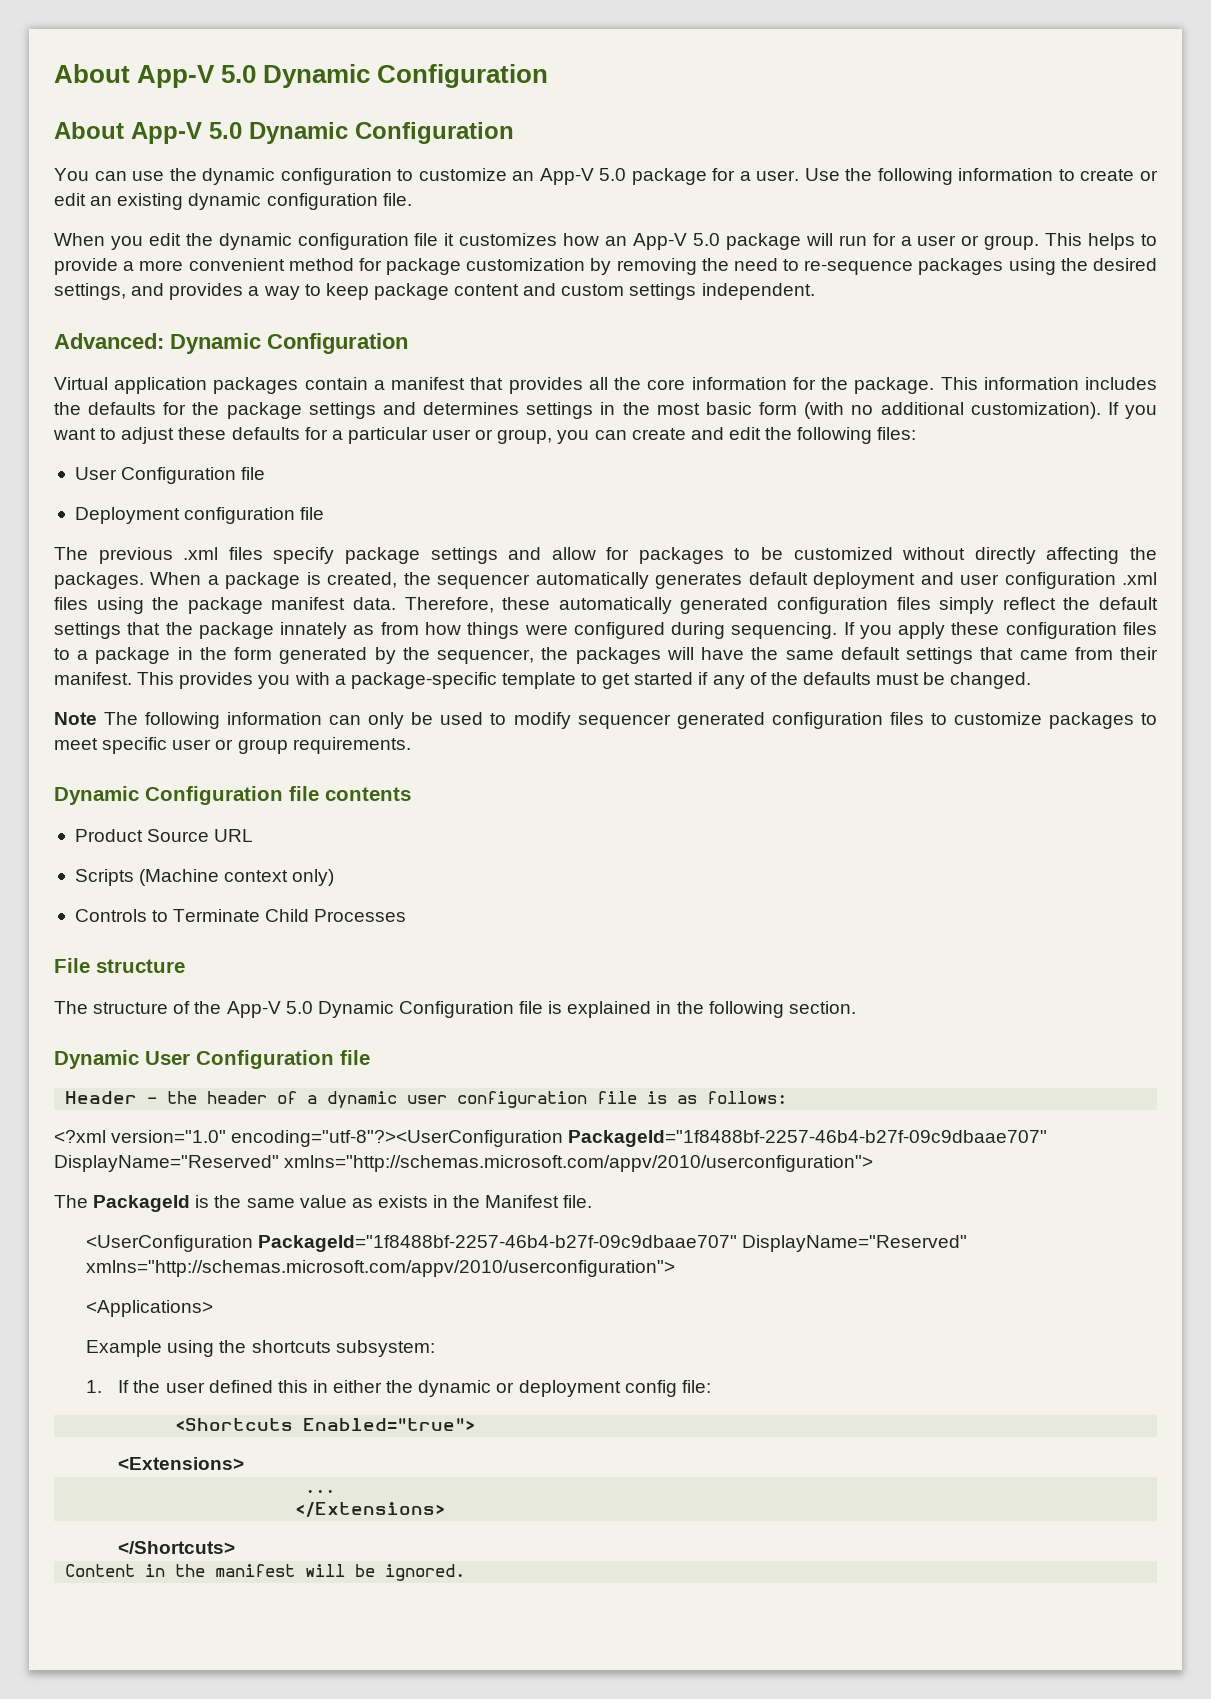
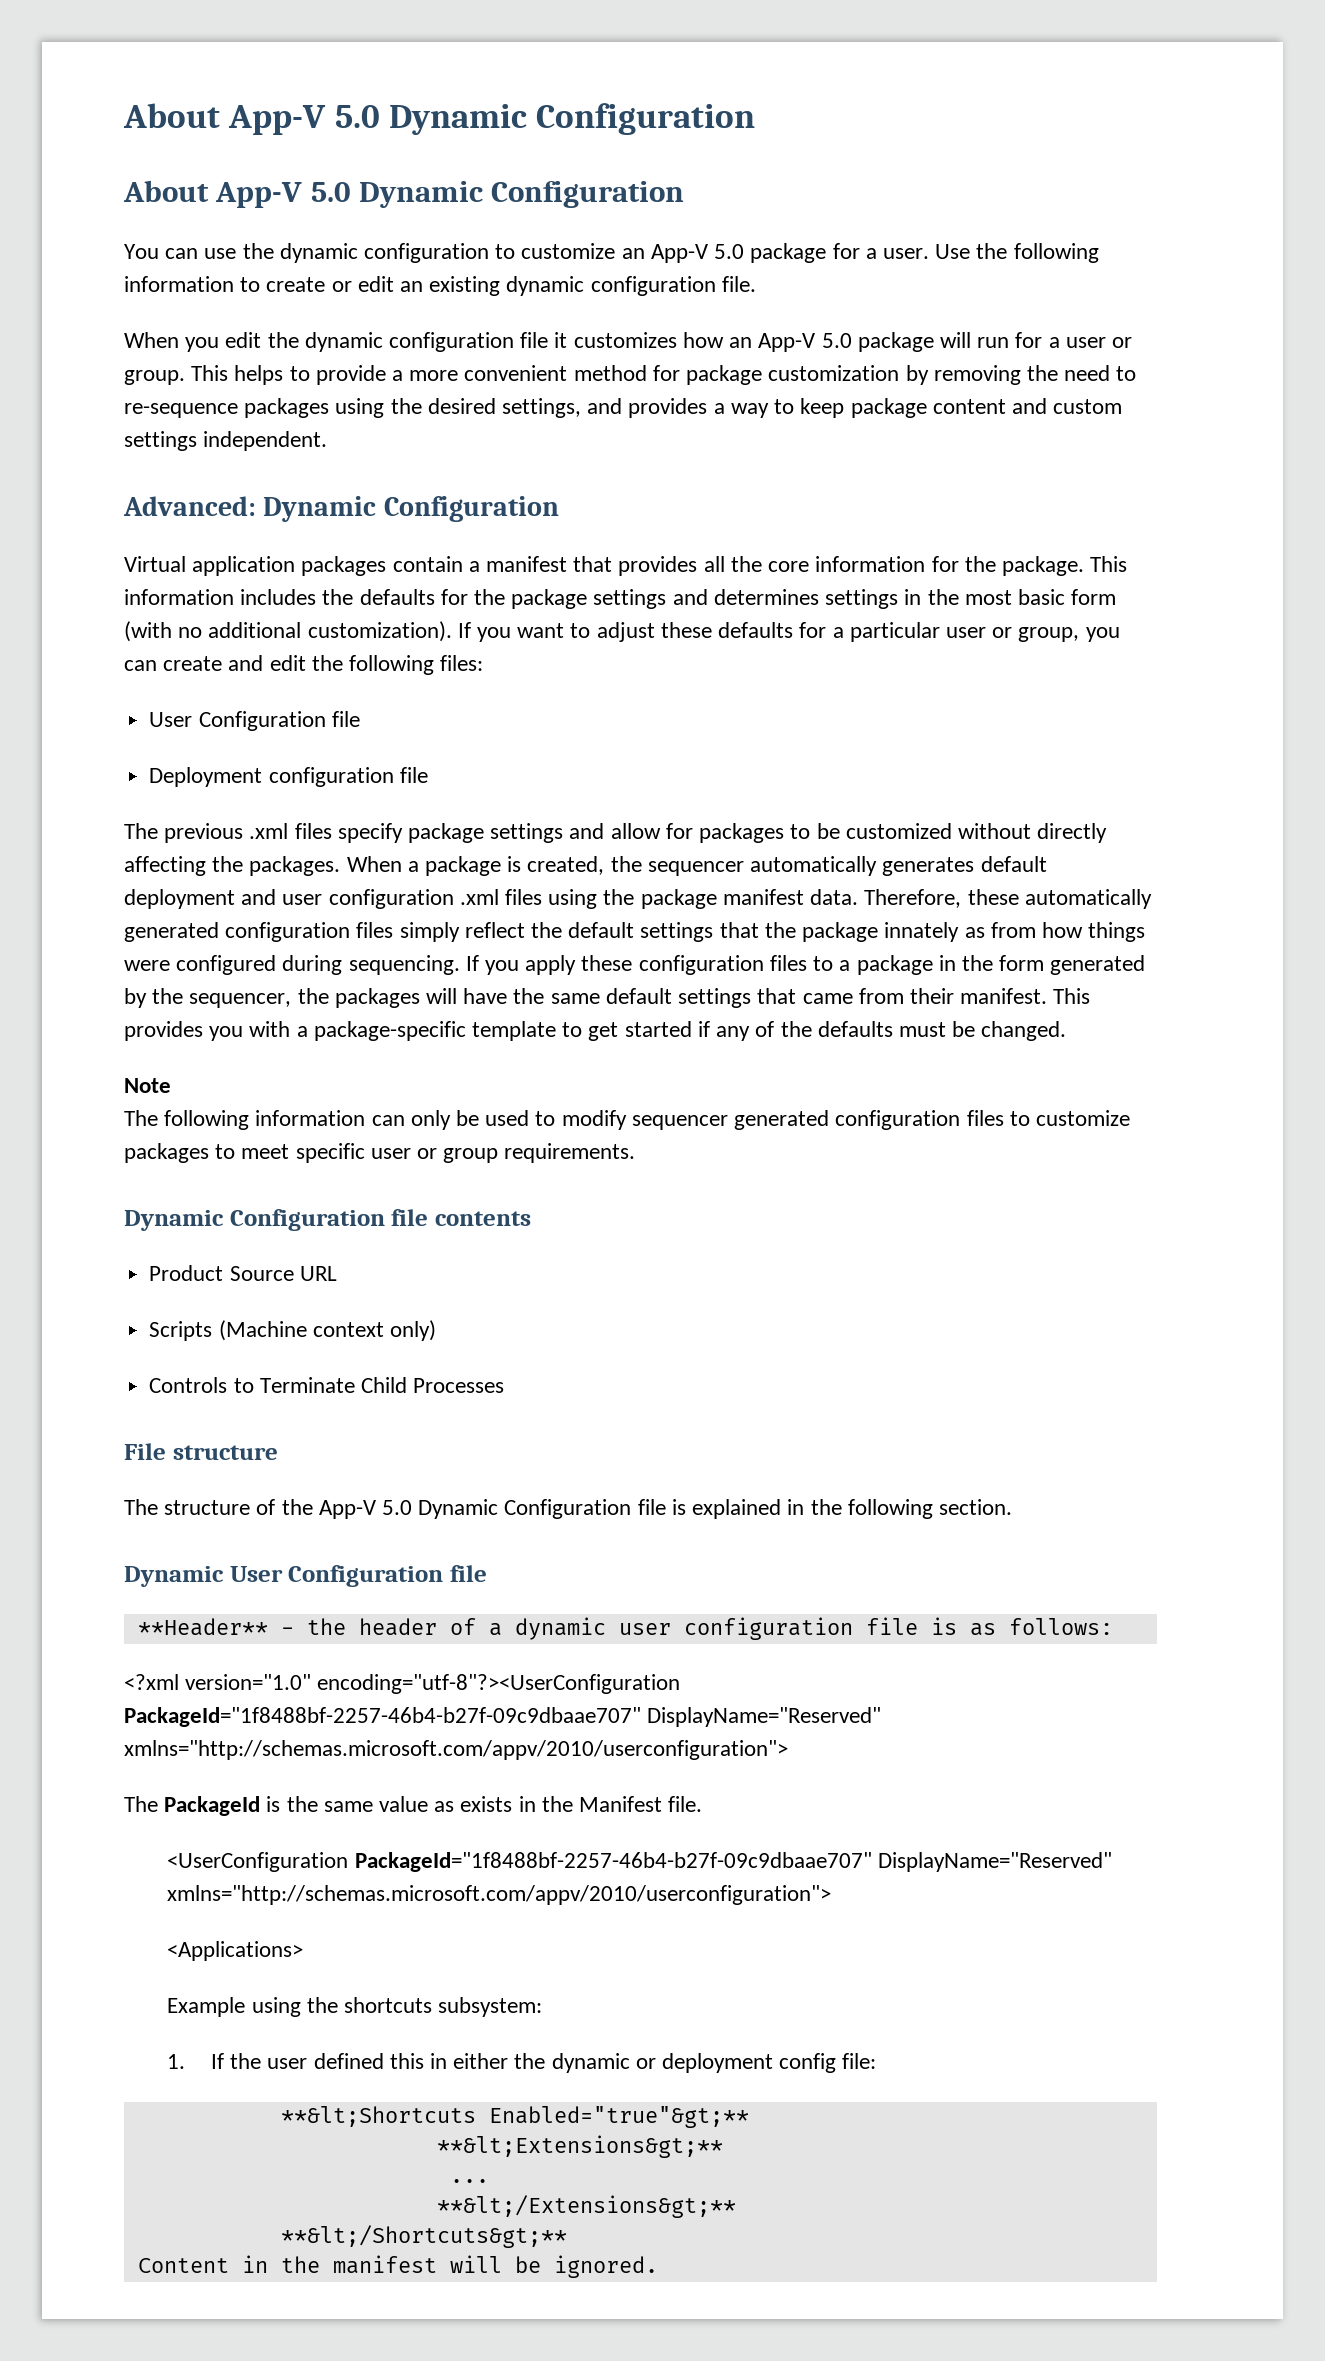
(97, 718) none -> (171, 1085) //
[65,1091,138,1104] Header -> [137,1618,268,1636] **Header**
[175,1418,476,1431] [118,1457,245,1470] <Shortcuts Enabled="true"> // <Extensions> -> [280,2106,749,2128] [436,2135,723,2158] **&lt;Shortcuts Enabled="true"&gt;** // **&lt;Extensions&gt;**
[295,1502,446,1517] [118,1541,236,1554] </Extensions> // </Shortcuts> -> [436,2195,736,2218] [280,2225,567,2248] **&lt;/Extensions&gt;** // **&lt;/Shortcuts&gt;**

